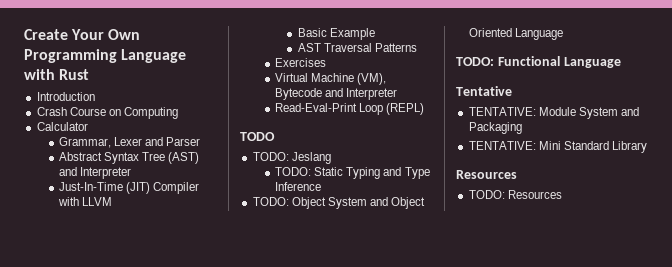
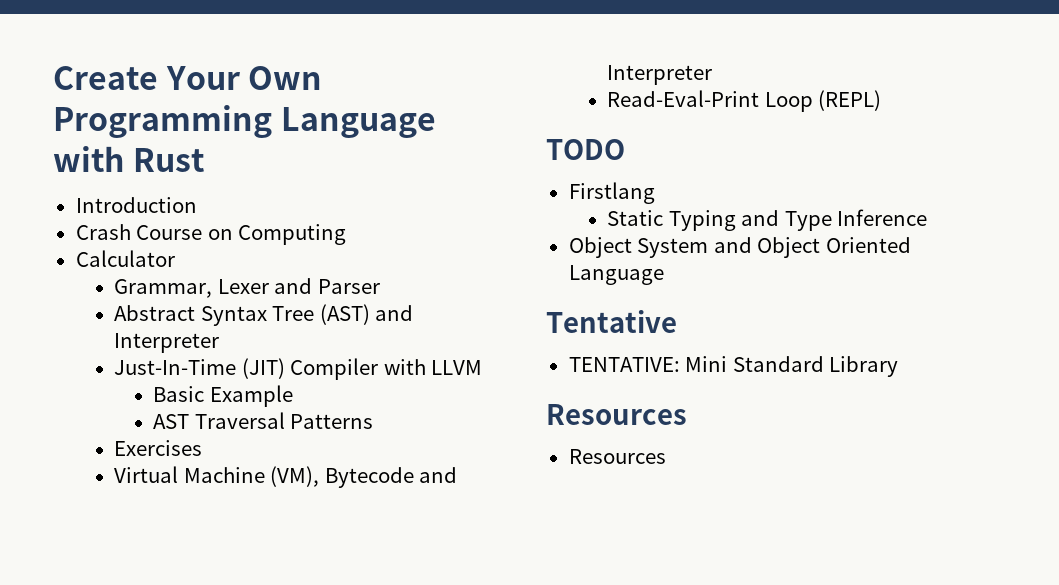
[252,152,331,164] [275,167,312,176] TODO: Jeslang // TODO: -> [568,182,655,204] Firstlang //
[252,197,289,206] TODO: -> (928, 217) none
[456,56,621,68] [456,86,512,96] [468,107,639,119] [468,122,522,134] TODO: Functional Language // Tentative // TENTATIVE: Module System and Packaging -> [546,310,677,333] Tentative
[468,190,505,199] TODO: -> (687, 414) none

